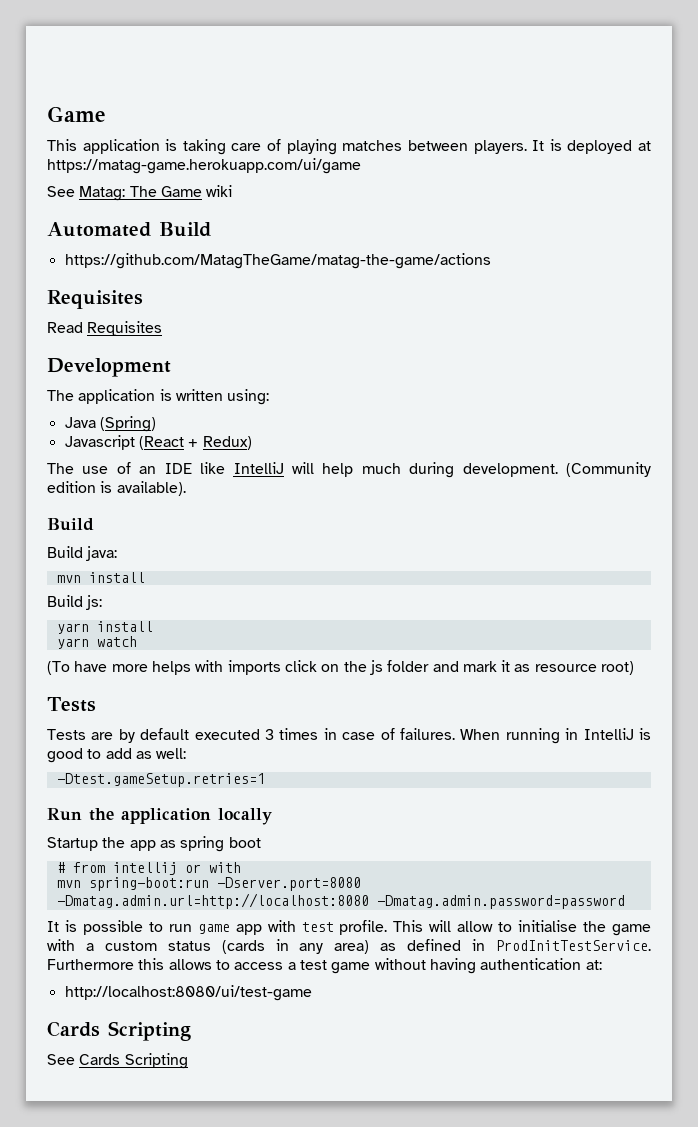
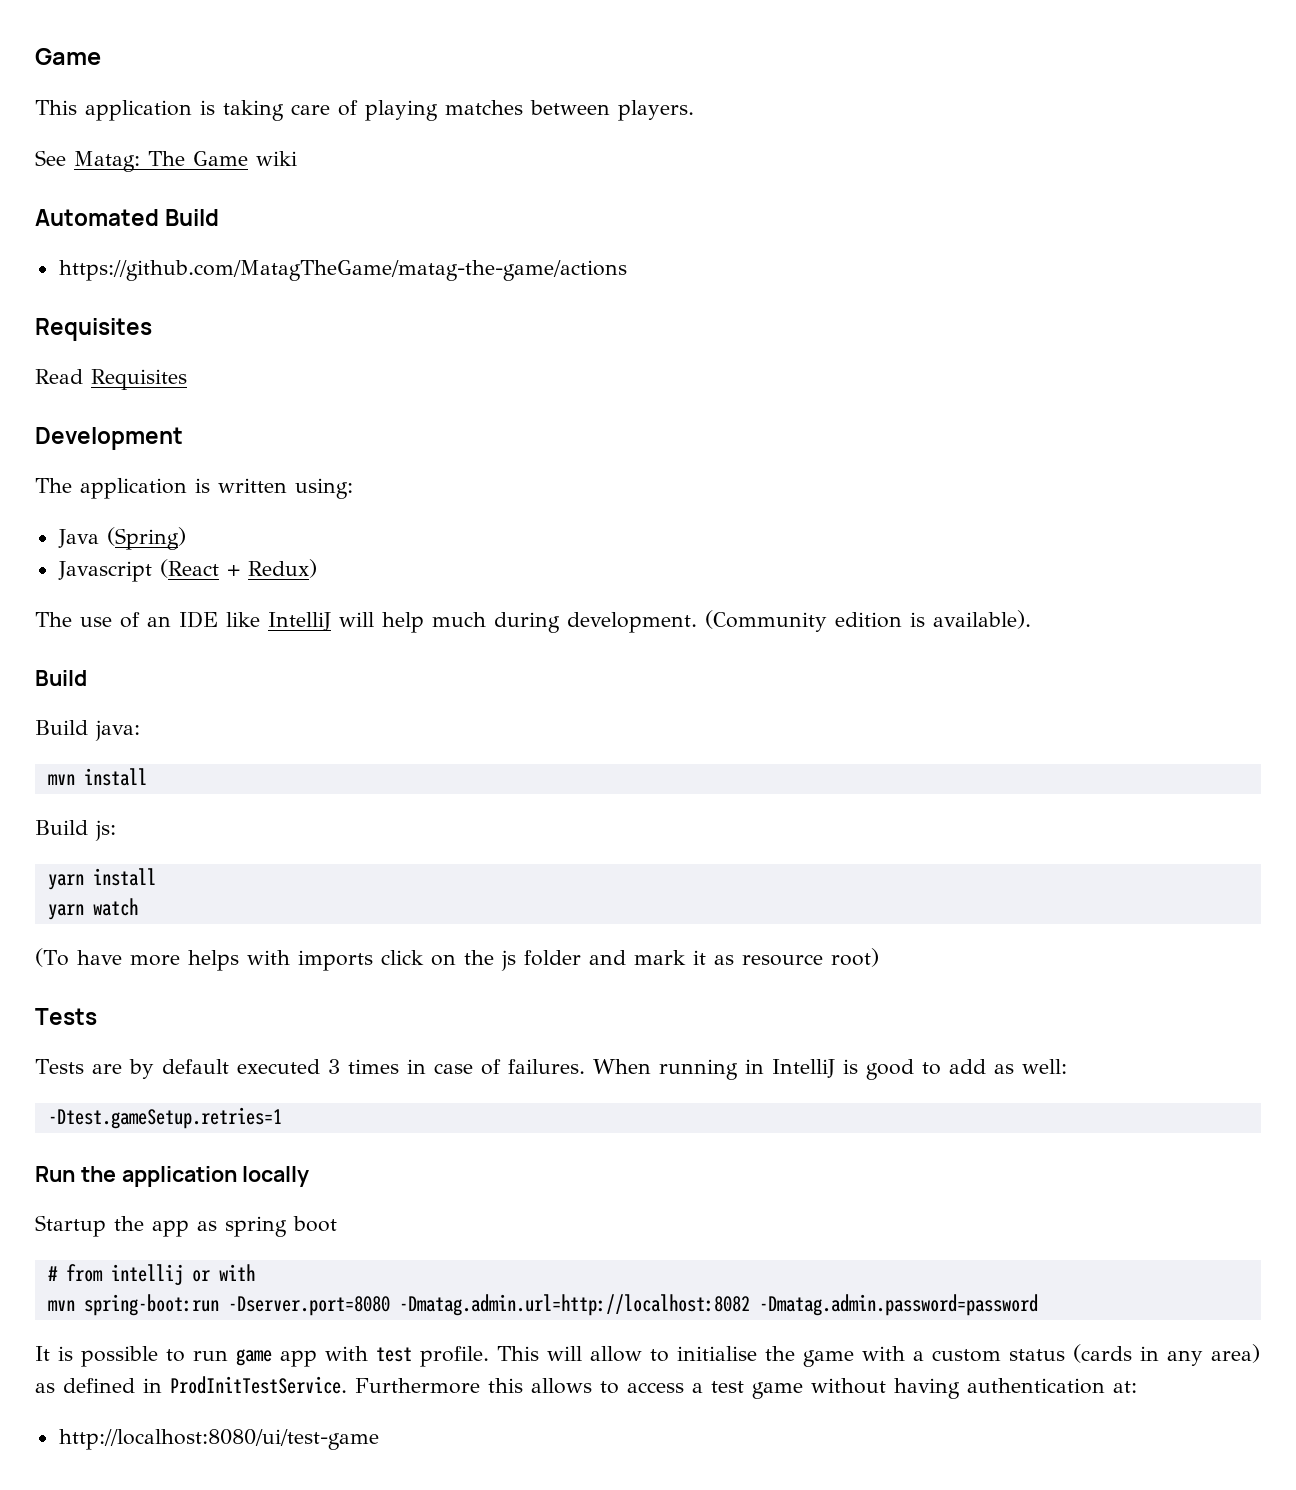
[532,139,652,154] [47,158,361,174] It is deployed at https://matag-game.herokuapp.com/ui/game -> (694, 110) none
[56,893,369,909] -Dmatag.admin.url=http://localhost:8080 -> [398,1294,750,1316] -Dmatag.admin.url=http://localhost:8082
[47,1021,191,1041] [47,1053,188,1069] // Cards Scripting // See Cards Scripting -> (379, 1439) none

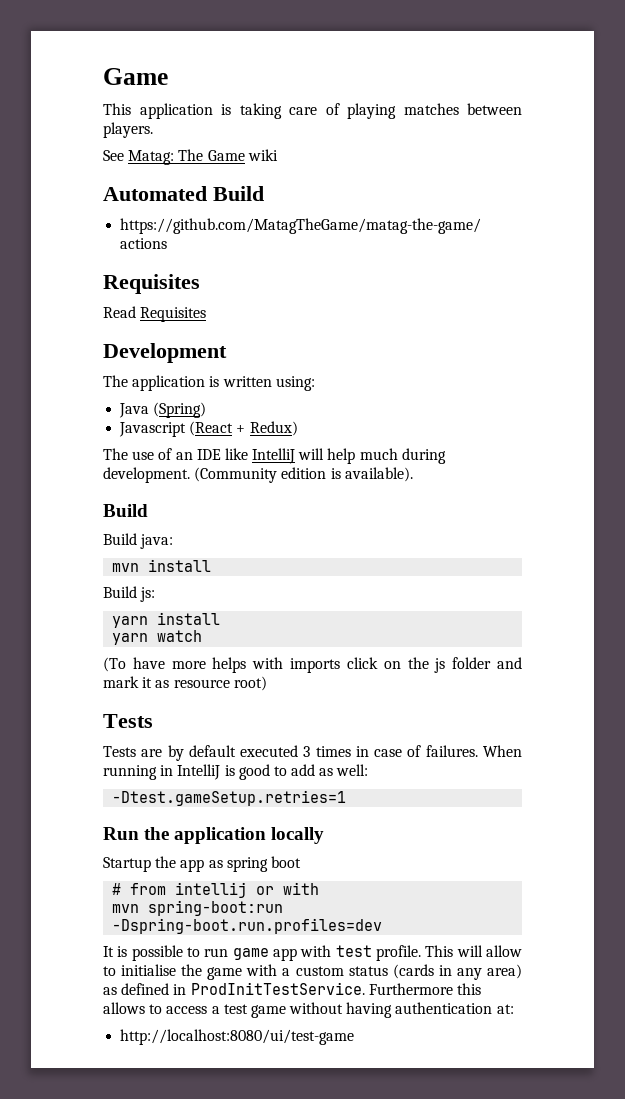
[227,1294,1038,1316] -Dserver.port=8080 -Dmatag.admin.url=http://localhost:8082 -Dmatag.admin.password=password -> [112,918,383,934] -Dspring-boot.run.profiles=dev

